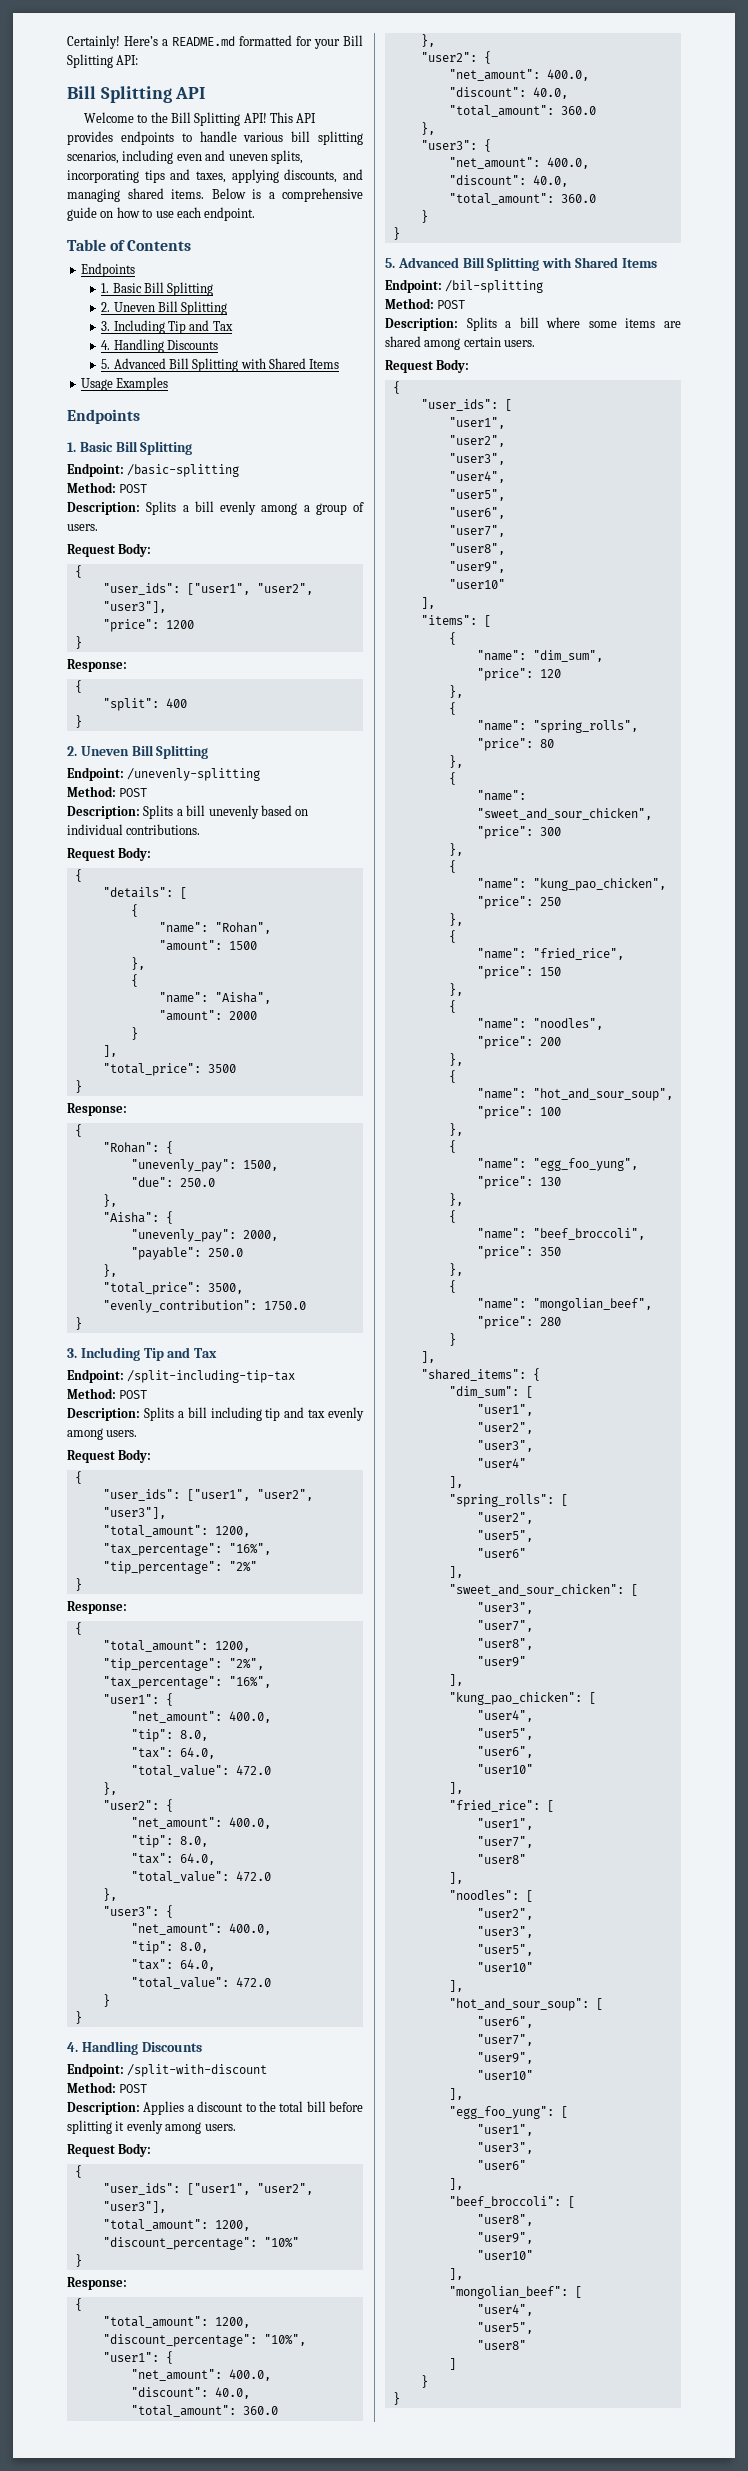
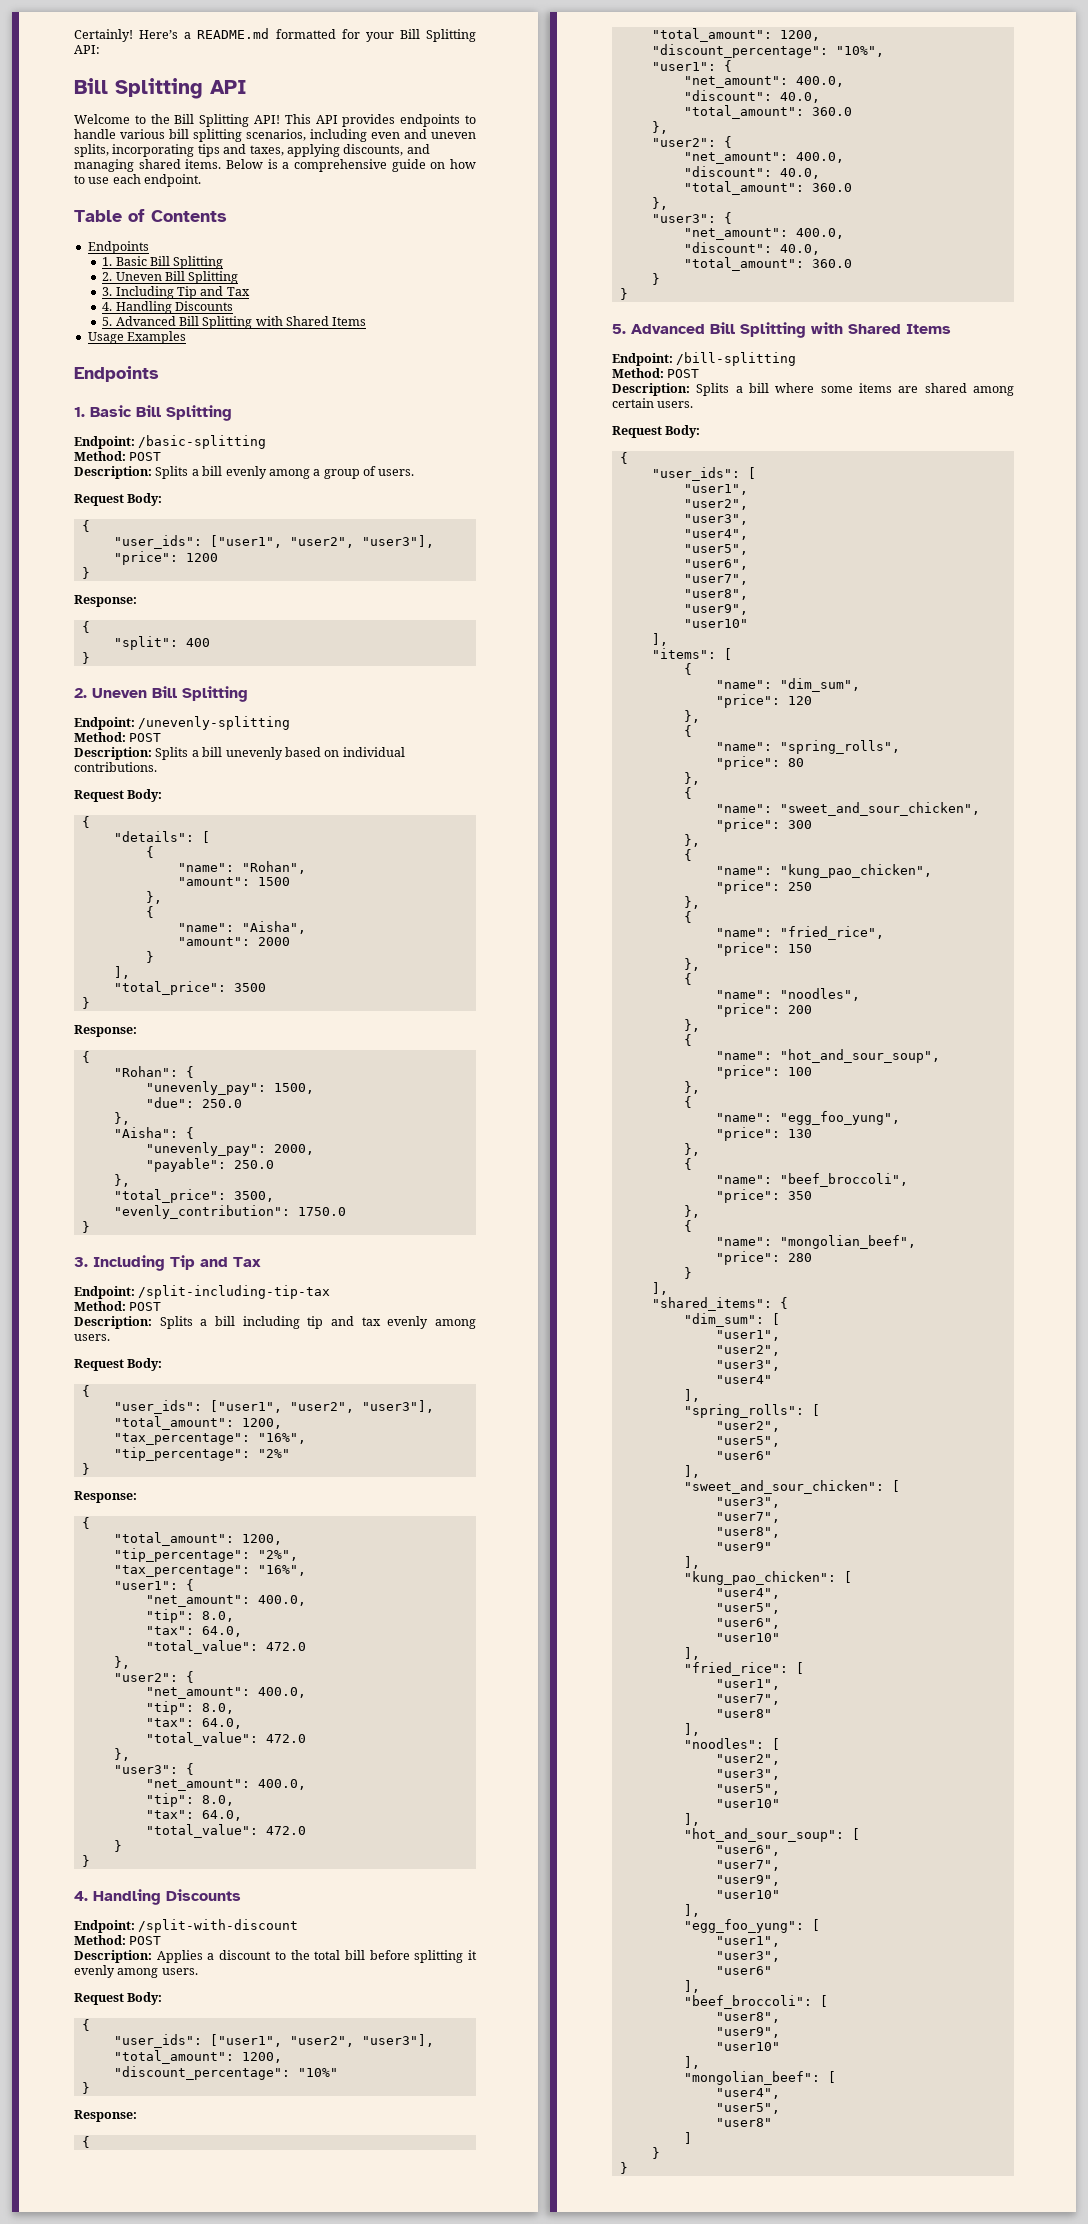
[445,280,544,293] /bil-splitting -> [676,352,797,366] /bill-splitting

